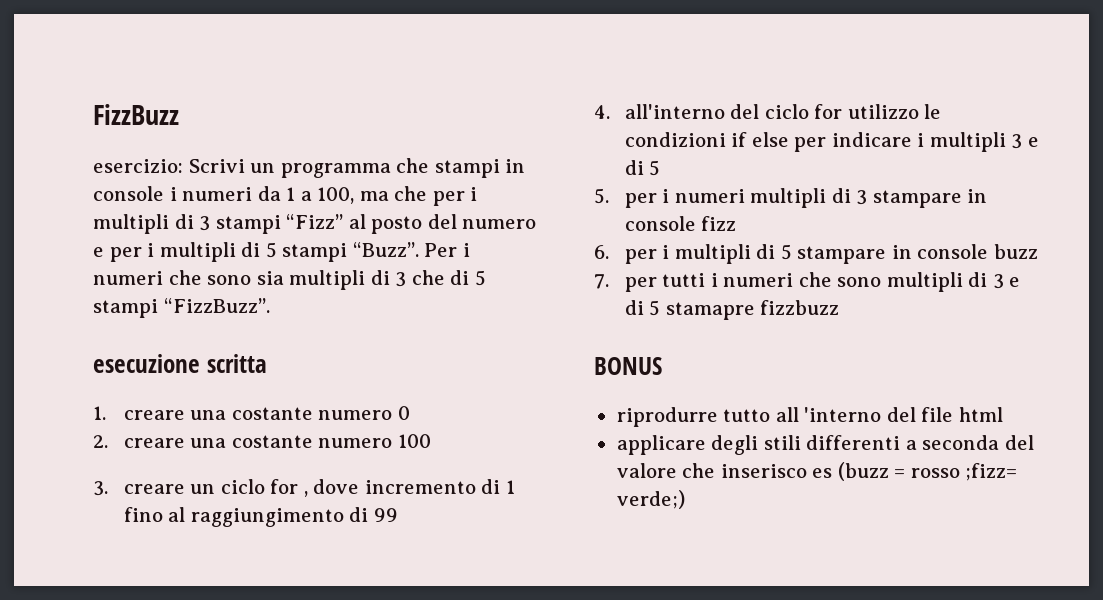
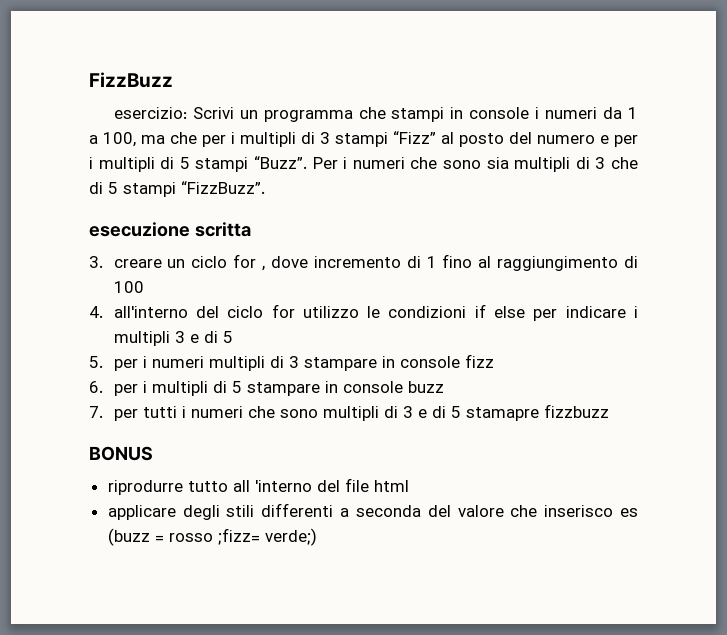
[93,406,410,420] [93,434,431,448] // 1. creare una costante numero 0 // 2. creare una costante numero 100 -> (251, 229) none
[373,508,398,522] 99 -> [113,281,144,293] 100

